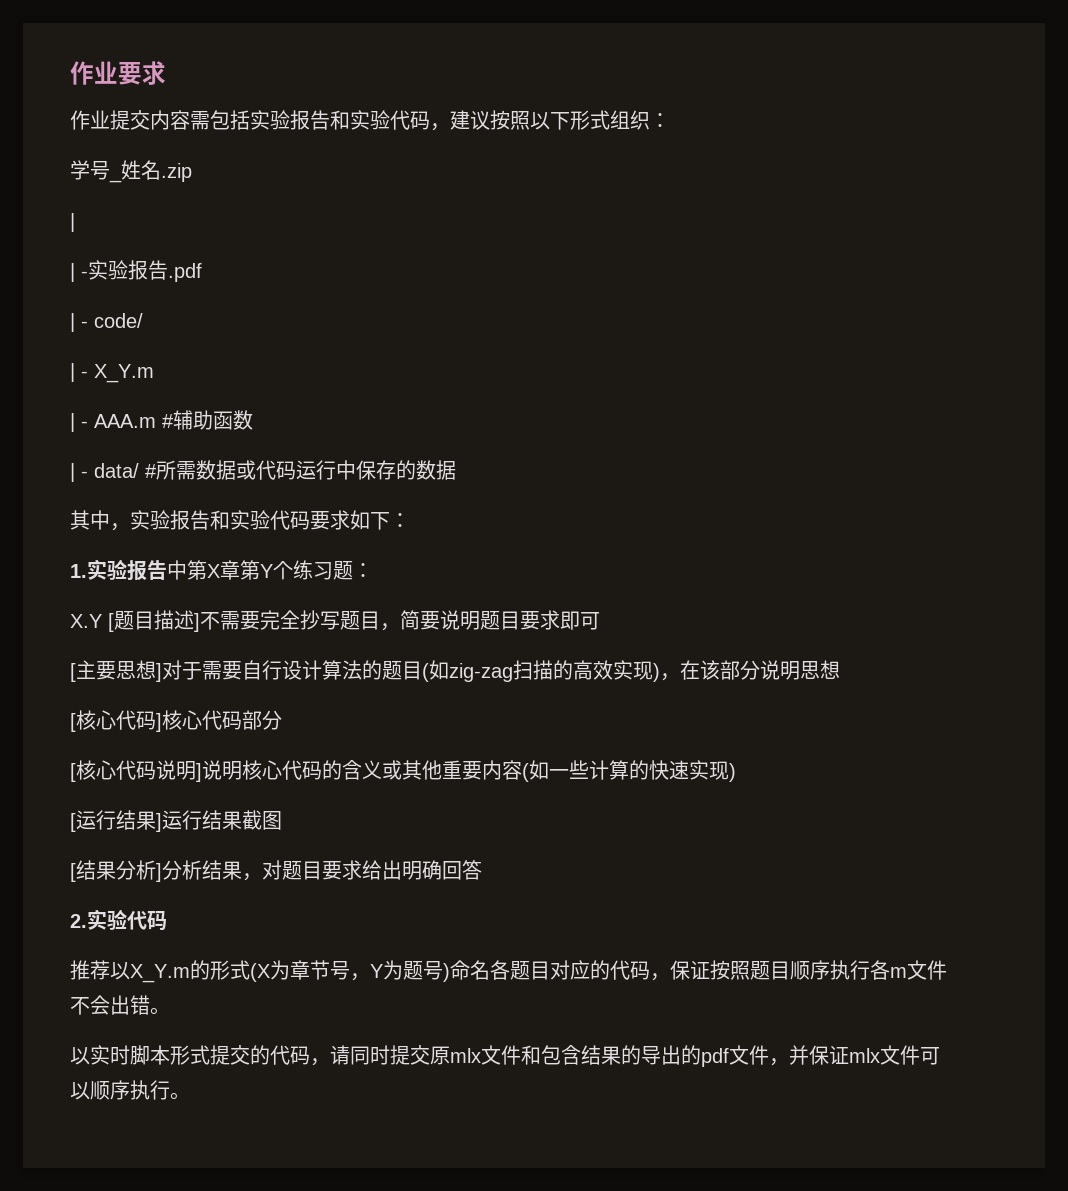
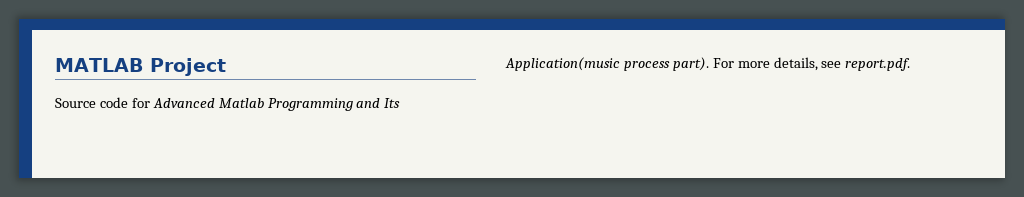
[70,61,166,85] [70,110,670,131] [70,160,192,183] [70,213,75,232] [70,260,202,282] [70,313,143,332] [70,363,154,383] [70,410,253,432] [70,460,456,482] [70,510,410,531] [70,559,373,581] [70,610,600,632] [70,660,840,682] [70,710,282,732] [70,760,736,782] [70,810,282,832] [70,860,482,882] [70,909,167,931] [70,960,947,983] [70,995,170,1015] [70,1045,940,1067] [70,1080,190,1100] 作业要求 // 作业提交内容需包括实验报告和实验代码，建议按照以下形式组织： // 学号_姓名.zip // | // | -实验报告.pdf // | - code/ // | - X_Y.m // | - AAA.m #辅助函数 // | - data/ #所需数据或代码运行中保存的数据 // 其中，实验报告和实验代码要求如下： // 1.实验报告中第X章第Y个练习题： // X.Y [题目描述]不需要完全抄写题目，简要说明题目要求即可 // [主要思想]对于需要自行设计算法的题目(如zig-zag扫描的高效实现)，在该部分说明思想 // [核心代码]核心代码部分 // [核心代码说明]说明核心代码的含义或其他重要内容(如一些计算的快速实现) // [运行结果]运行结果截图 // [结果分析]分析结果，对题目要求给出明确回答 // 2.实验代码 // 推荐以X_Y.m的形式(X为章节号，Y为题号)命名各题目对应的代码，保证按照题目顺序执行各m文件不会出错。 // 以实时脚本形式提交的代码，请同时提交原mlx文件和包含结果的导出的pdf文件，并保证mlx文件可以顺序执行。 -> [55,58,226,76] [55,97,401,111] [505,57,911,71] MATLAB Project // Source code for Advanced Matlab Programming and Its Application(music process part). For more details, see report.pdf.

